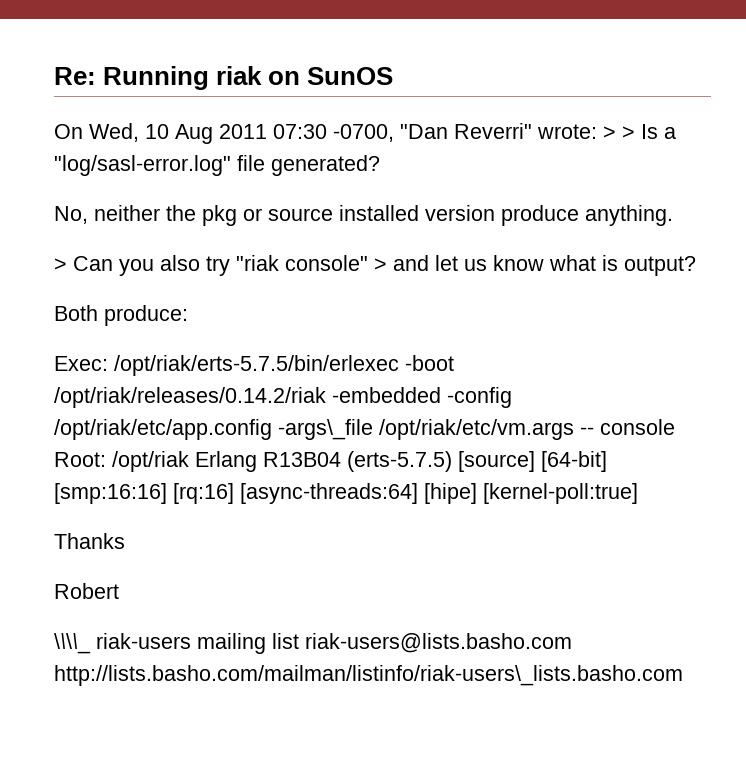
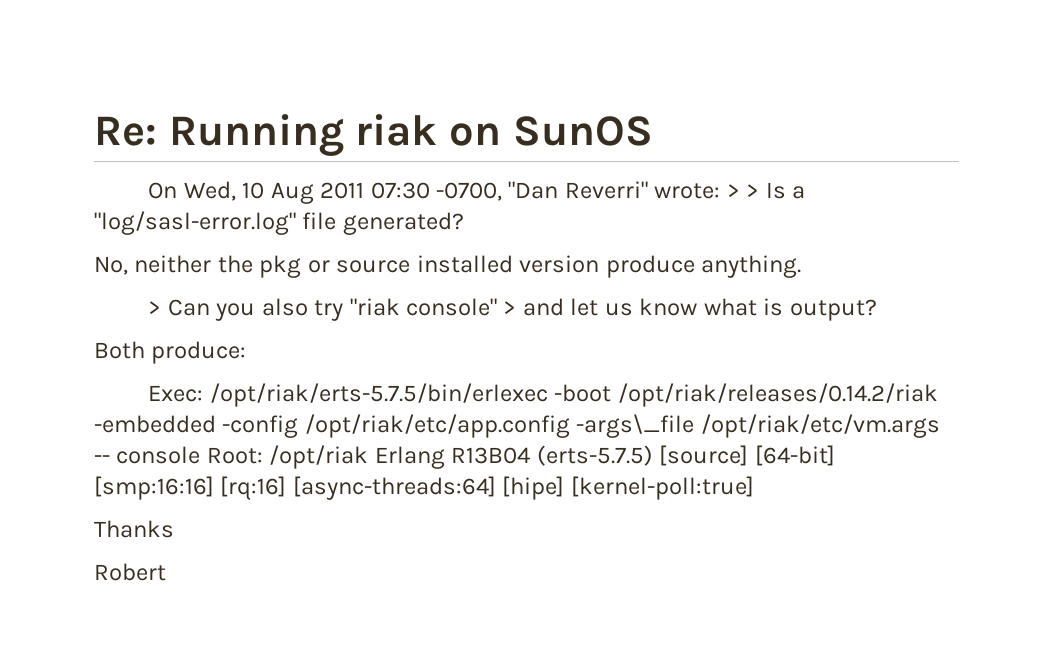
[54,633,572,654] [54,665,683,686] // \\\\_ riak-users mailing list riak-users@lists.basho.com http://lists.basho.com/mailman/listinfo/riak-users\_lists.basho.com -> (166, 572) none

